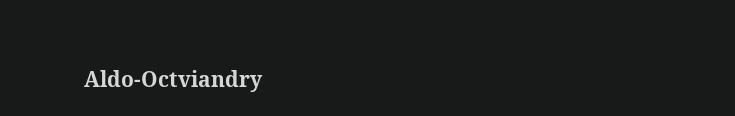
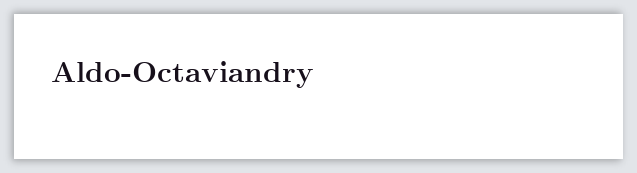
[84,70,263,92] Aldo-Octviandry -> [51,61,314,88] Aldo-Octaviandry

